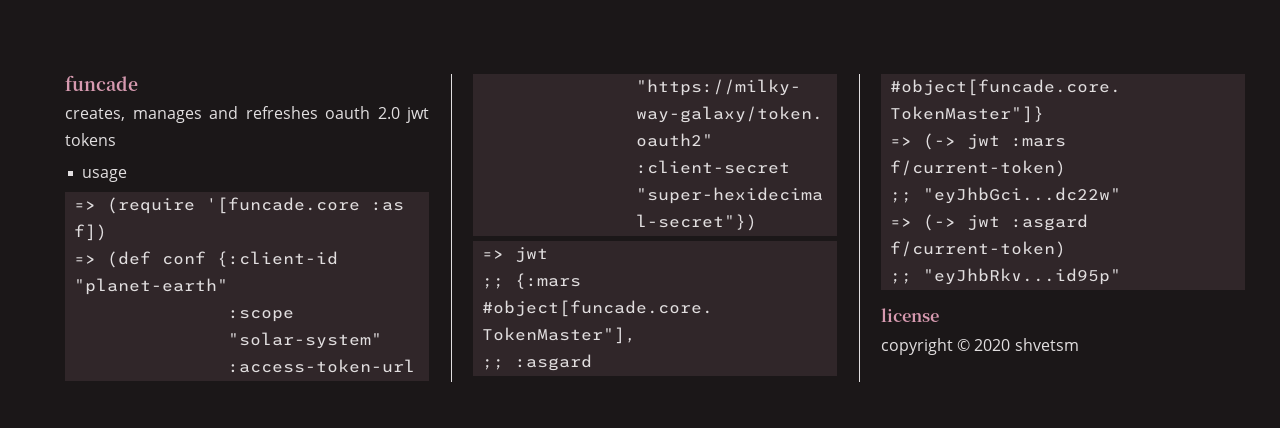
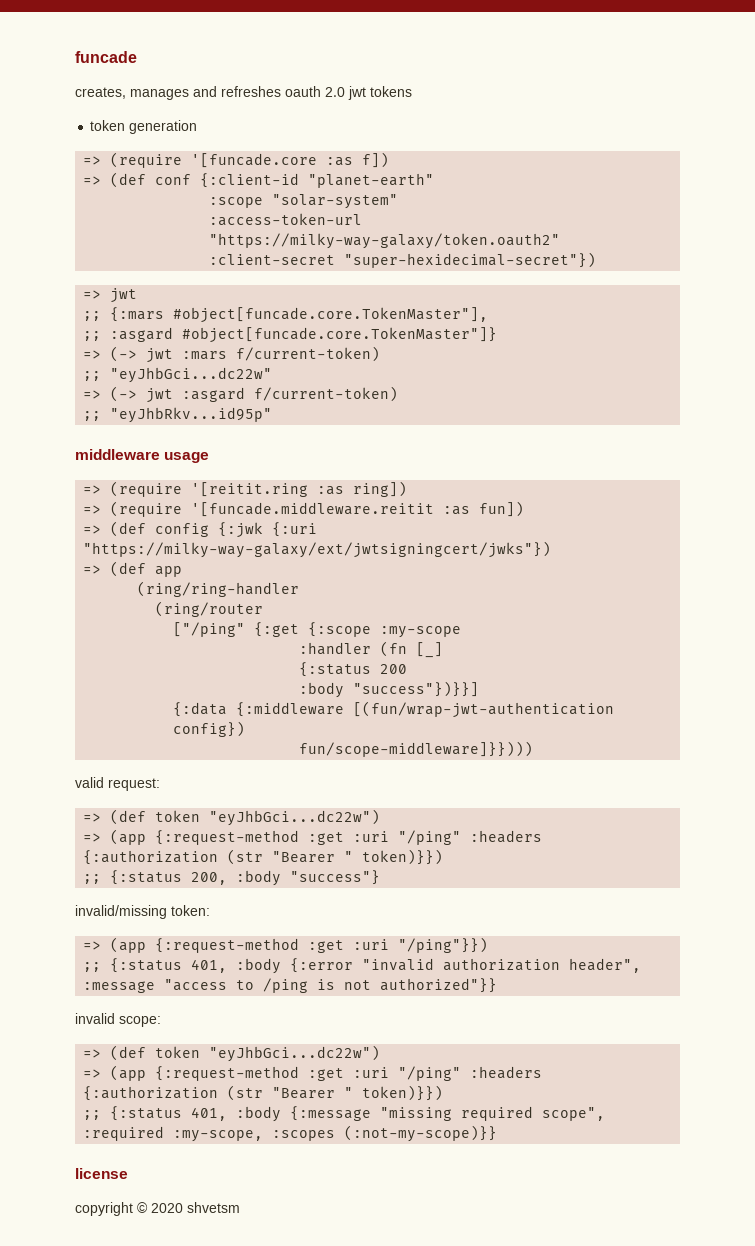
[82,169,128,182] usage -> [90,120,198,134] token generation
(1122, 276) none -> [75,449,210,463] [83,481,408,497] [83,501,525,517] [83,521,318,538] [83,541,552,558] [83,561,183,577] [137,581,300,597] [155,601,264,617] [173,622,462,638] [299,641,444,658] [299,662,408,677] [299,681,480,698] [173,701,615,718] [173,721,246,737] [299,741,534,757] [75,777,160,791] [83,809,381,826] [83,829,543,845] [83,849,444,865] [83,870,381,886] [75,905,210,919] [83,937,489,953] [83,958,642,974] [83,978,498,993] [75,1013,161,1027] [83,1045,381,1062] [83,1065,543,1081] [83,1085,444,1101] [83,1106,606,1122] [83,1125,498,1142] // middleware usage // => (require '[reitit.ring :as ring]) // => (require '[funcade.middleware.reitit :as fun]) // => (def config {:jwk {:uri "https://milky-way-galaxy/ext/jwtsigningcert/jwks"}) // => (def app // (ring/ring-handler // (ring/router // ["/ping" {:get {:scope :my-scope // :handler (fn [_] // {:status 200 // :body "success"})}}] // {:data {:middleware [(fun/wrap-jwt-authentication config}) // fun/scope-middleware]}}))) // valid request: // => (def token "eyJhbGci...dc22w") // => (app {:request-method :get :uri "/ping" :headers {:authorization (str "Bearer " token)}}) // ;; {:status 200, :body "success"} // invalid/missing token: // => (app {:request-method :get :uri "/ping"}}) // ;; {:status 401, :body {:error "invalid authorization header", :message "access to /ping is not authorized"}} // invalid scope: // => (def token "eyJhbGci...dc22w") // => (app {:request-method :get :uri "/ping" :headers {:authorization (str "Bearer " token)}}) // ;; {:status 401, :body {:message "missing required scope", :required :my-scope, :scopes (:not-my-scope)}}

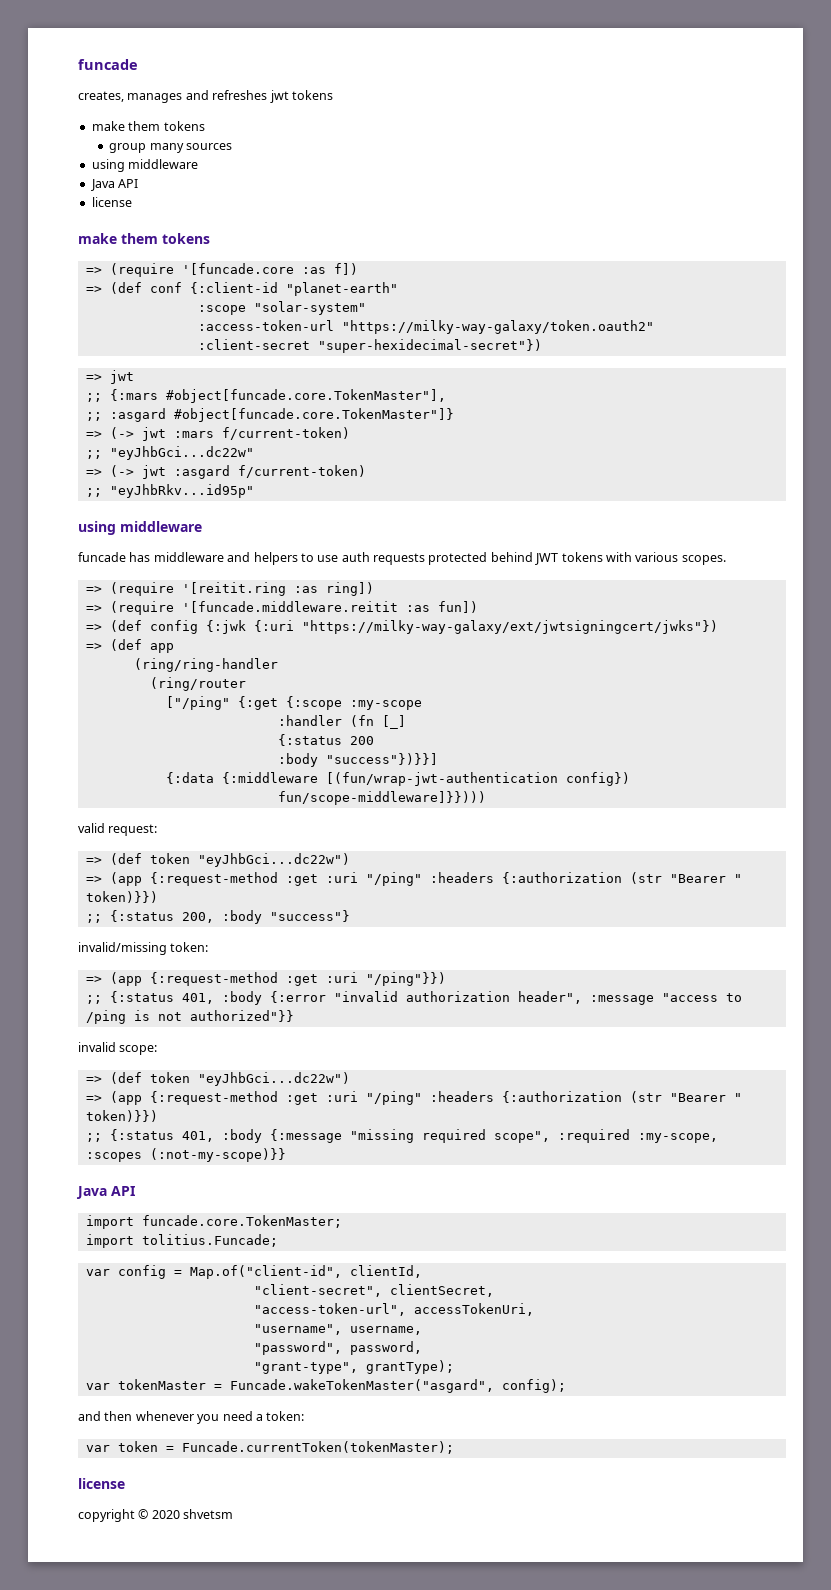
[285,86,345,97] oauth 2.0 -> (268, 95) none
[90,120,198,134] token generation -> [91,121,205,131] [109,143,233,153] [91,159,199,172] [90,179,139,191] [91,197,132,207] [78,233,210,244] make them tokens // group many sources // using middleware // Java API // license // make them tokens
[75,449,210,463] middleware usage -> [78,521,202,535] [78,552,726,565] using middleware // funcade has middleware and helpers to use auth requests protected behind JWT tokens with various scopes.
(498, 1133) none -> [76,1186,135,1199] [85,1215,342,1229] [85,1234,278,1248] [85,1265,422,1279] [253,1284,494,1297] [253,1303,534,1316] [253,1324,422,1335] [253,1341,422,1355] [253,1360,454,1374] [85,1379,566,1393] [78,1411,305,1424] [85,1441,454,1454] // Java API // import funcade.core.TokenMaster; // import tolitius.Funcade; // var config = Map.of("client-id", clientId, // "client-secret", clientSecret, // "access-token-url", accessTokenUri, // "username", username, // "password", password, // "grant-type", grantType); // var tokenMaster = Funcade.wakeTokenMaster("asgard", config); // and then whenever you need a token: // var token = Funcade.currentToken(tokenMaster);

